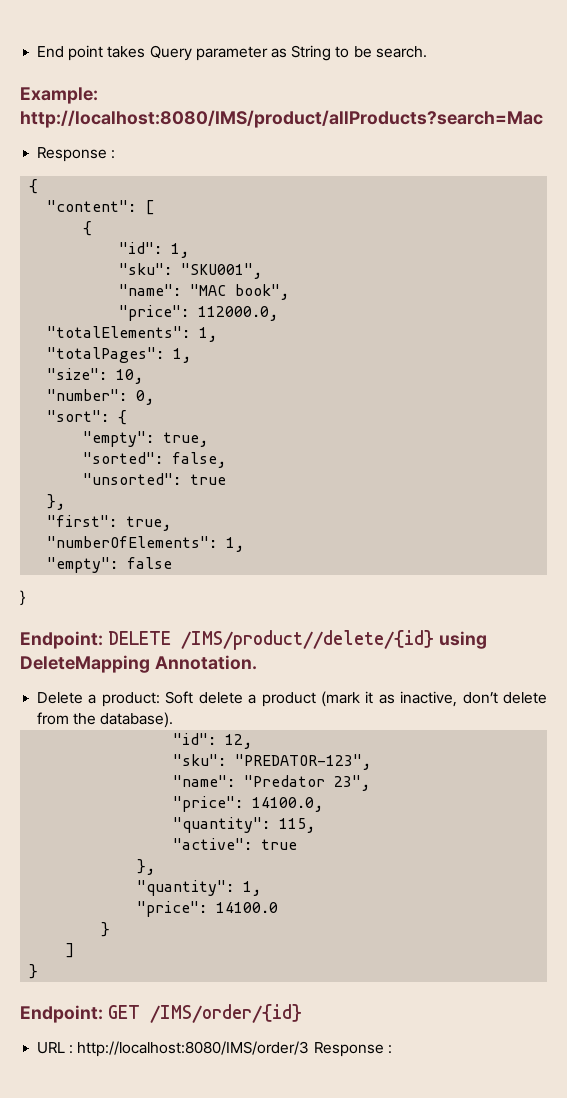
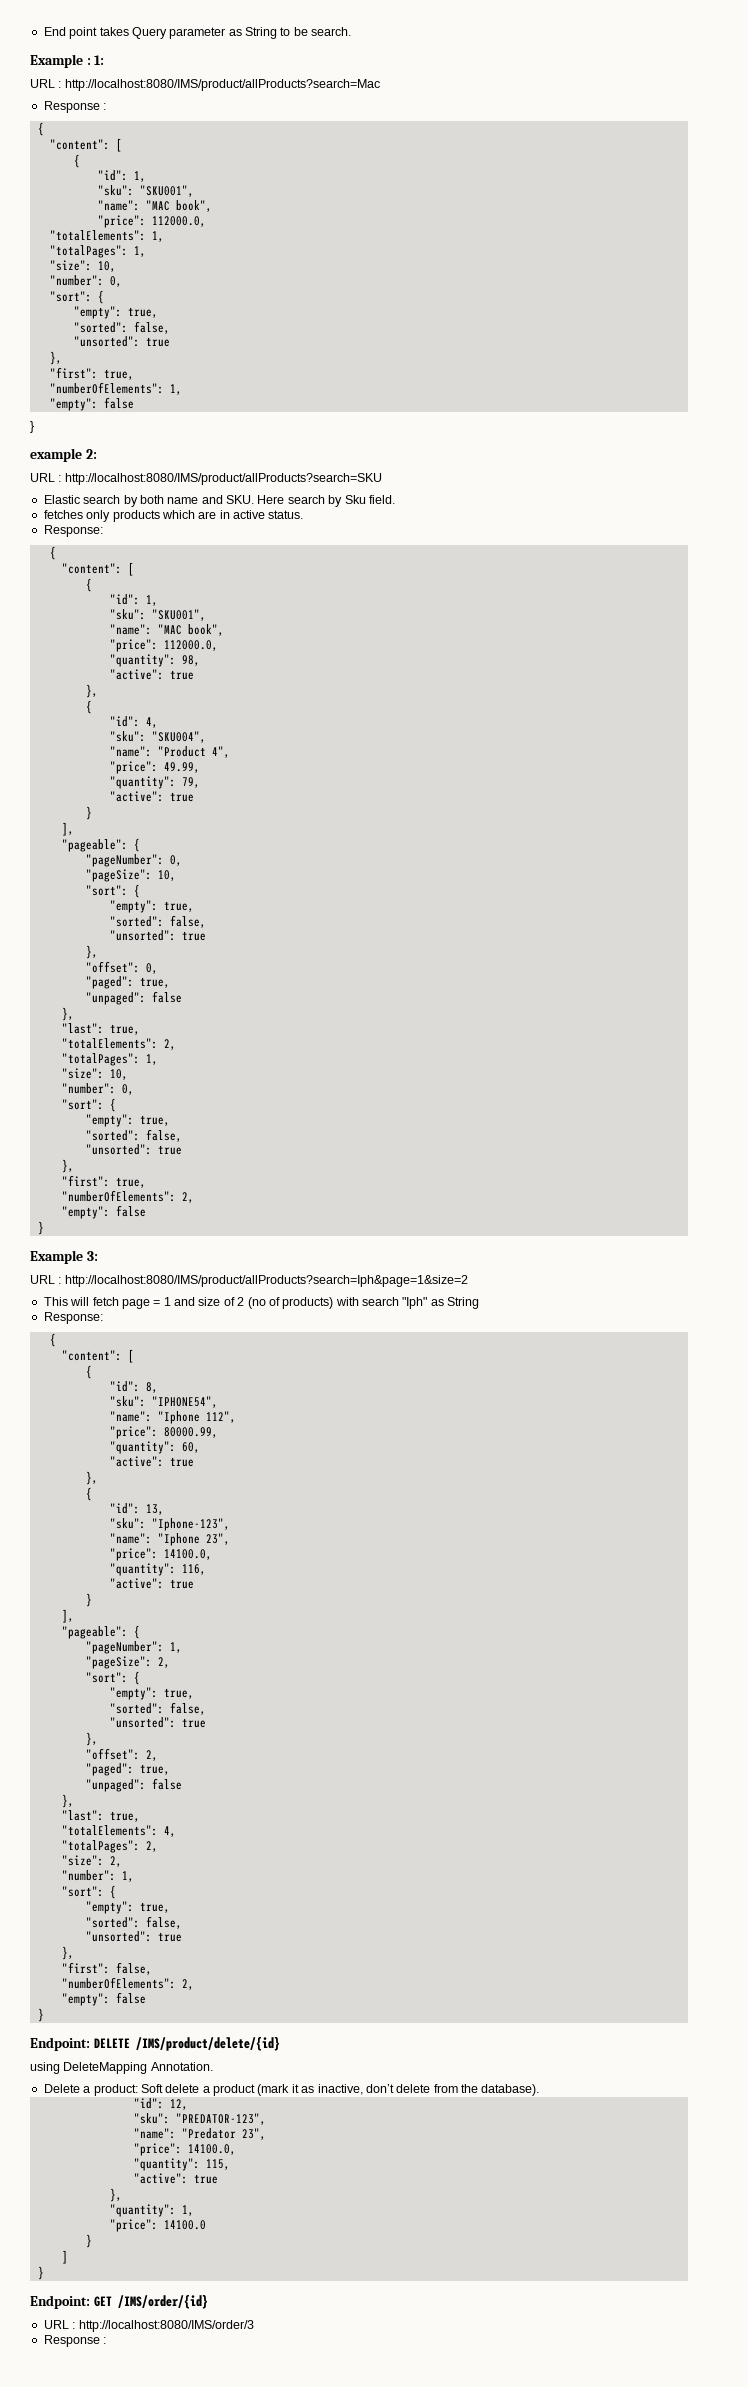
[20,87,98,104] Example: -> [30,54,105,68] [30,79,62,88] Example : 1: // URL :
(25, 598) none -> [30,448,97,462] [30,473,382,485] [43,495,395,507] [43,510,304,522] [43,525,103,537] [49,546,56,560] [61,562,134,576] [85,578,92,592] [109,594,158,606] [109,609,206,621] [109,624,224,636] [109,639,218,652] [109,654,200,667] [109,669,194,680] [85,684,98,698] [85,700,92,714] [109,716,158,728] [109,731,206,743] [109,746,230,758] [109,761,200,774] [109,776,200,789] [109,791,194,802] [85,806,92,820] [61,822,74,836] [61,838,140,852] [85,854,182,867] [85,869,176,882] [85,884,140,898] [109,900,194,913] [109,915,206,928] [109,930,206,941] [85,945,98,959] [85,961,158,974] [85,976,170,989] [85,991,182,1005] [61,1007,74,1021] [61,1023,140,1035] [61,1038,176,1050] [61,1053,158,1066] [61,1068,128,1080] [61,1083,134,1095] [61,1098,116,1112] [85,1114,170,1127] [85,1129,182,1142] [85,1144,182,1155] [61,1159,74,1173] [61,1175,146,1188] [61,1190,194,1203] [61,1205,146,1219] [37,1221,44,1235] [30,1250,98,1264] [30,1275,468,1287] [43,1297,480,1309] [43,1312,103,1324] [49,1333,56,1347] [61,1349,134,1363] [85,1365,92,1379] [109,1381,158,1393] [109,1396,218,1408] [109,1411,236,1424] [109,1426,218,1439] [109,1441,200,1454] [109,1456,194,1467] [85,1471,98,1485] [85,1487,92,1501] [109,1503,164,1515] [109,1518,230,1531] [109,1533,230,1546] [109,1548,212,1561] [109,1563,206,1576] [109,1578,194,1589] [85,1593,92,1607] [61,1609,74,1623] [61,1625,140,1639] [85,1641,182,1654] [85,1656,170,1669] [85,1671,140,1685] [109,1687,194,1700] [109,1702,206,1715] [109,1717,206,1728] [85,1732,98,1746] [85,1748,158,1761] [85,1763,170,1776] [85,1778,182,1792] [61,1794,74,1808] [61,1810,140,1822] [61,1825,176,1837] [61,1840,158,1853] [61,1855,122,1867] [61,1870,134,1882] [61,1885,116,1899] [85,1901,170,1914] [85,1916,182,1929] [85,1931,182,1942] [61,1946,74,1960] [61,1962,152,1975] [61,1977,194,1990] [61,1992,146,2006] [37,2008,44,2022] // example 2: // URL : http://localhost:8080/IMS/product/allProducts?search=SKU // Elastic search by both name and SKU. Here search by Sku field. // fetches only products which are in active status. // Response: // { // "content": [ // { // "id": 1, // "sku": "SKU001", // "name": "MAC book", // "price": 112000.0, // "quantity": 98, // "active": true // }, // { // "id": 4, // "sku": "SKU004", // "name": "Product 4", // "price": 49.99, // "quantity": 79, // "active": true // } // ], // "pageable": { // "pageNumber": 0, // "pageSize": 10, // "sort": { // "empty": true, // "sorted": false, // "unsorted": true // }, // "offset": 0, // "paged": true, // "unpaged": false // }, // "last": true, // "totalElements": 2, // "totalPages": 1, // "size": 10, // "number": 0, // "sort": { // "empty": true, // "sorted": false, // "unsorted": true // }, // "first": true, // "numberOfElements": 2, // "empty": false // } // Example 3: // URL : http://localhost:8080/IMS/product/allProducts?search=Iph&page=1&size=2 // This will fetch page = 1 and size of 2 (no of products) with search "Iph" as String // Response: // { // "content": [ // { // "id": 8, // "sku": "IPHONE54", // "name": "Iphone 112", // "price": 80000.99, // "quantity": 60, // "active": true // }, // { // "id": 13, // "sku": "Iphone-123", // "name": "Iphone 23", // "price": 14100.0, // "quantity": 116, // "active": true // } // ], // "pageable": { // "pageNumber": 1, // "pageSize": 2, // "sort": { // "empty": true, // "sorted": false, // "unsorted": true // }, // "offset": 2, // "paged": true, // "unpaged": false // }, // "last": true, // "totalElements": 4, // "totalPages": 2, // "size": 2, // "number": 1, // "sort": { // "empty": true, // "sorted": false, // "unsorted": true // }, // "first": false, // "numberOfElements": 2, // "empty": false // }
[180,630,434,650] /IMS/product//delete/{id} -> [135,2037,280,2051] /IMS/product/delete/{id} //
(310, 1049) none -> (254, 2326) //

